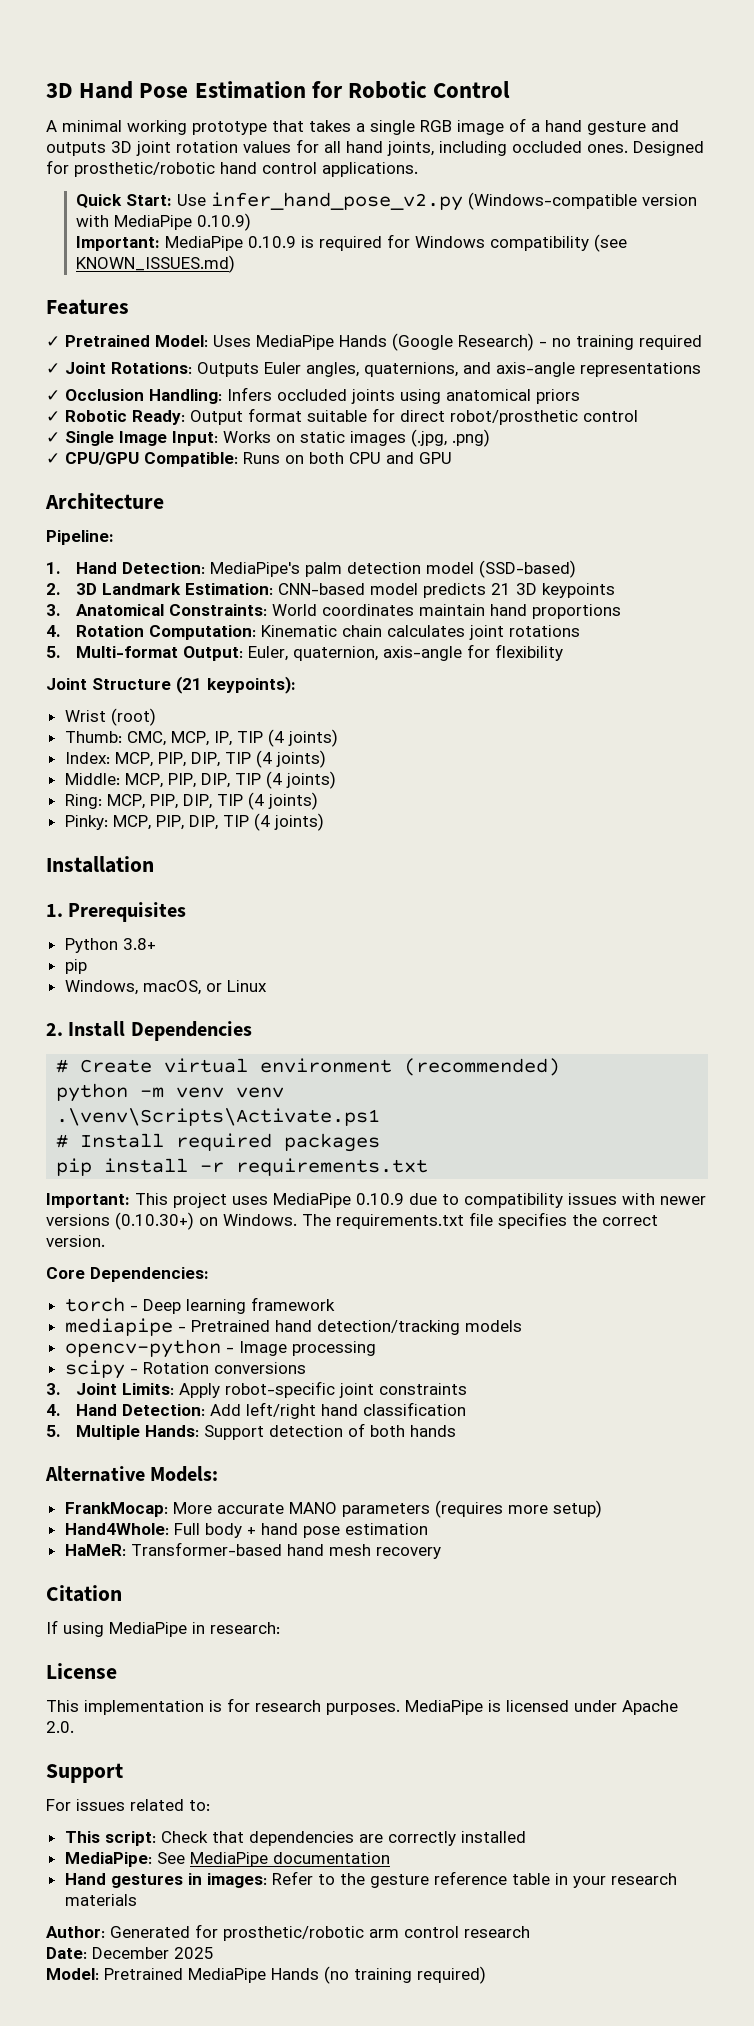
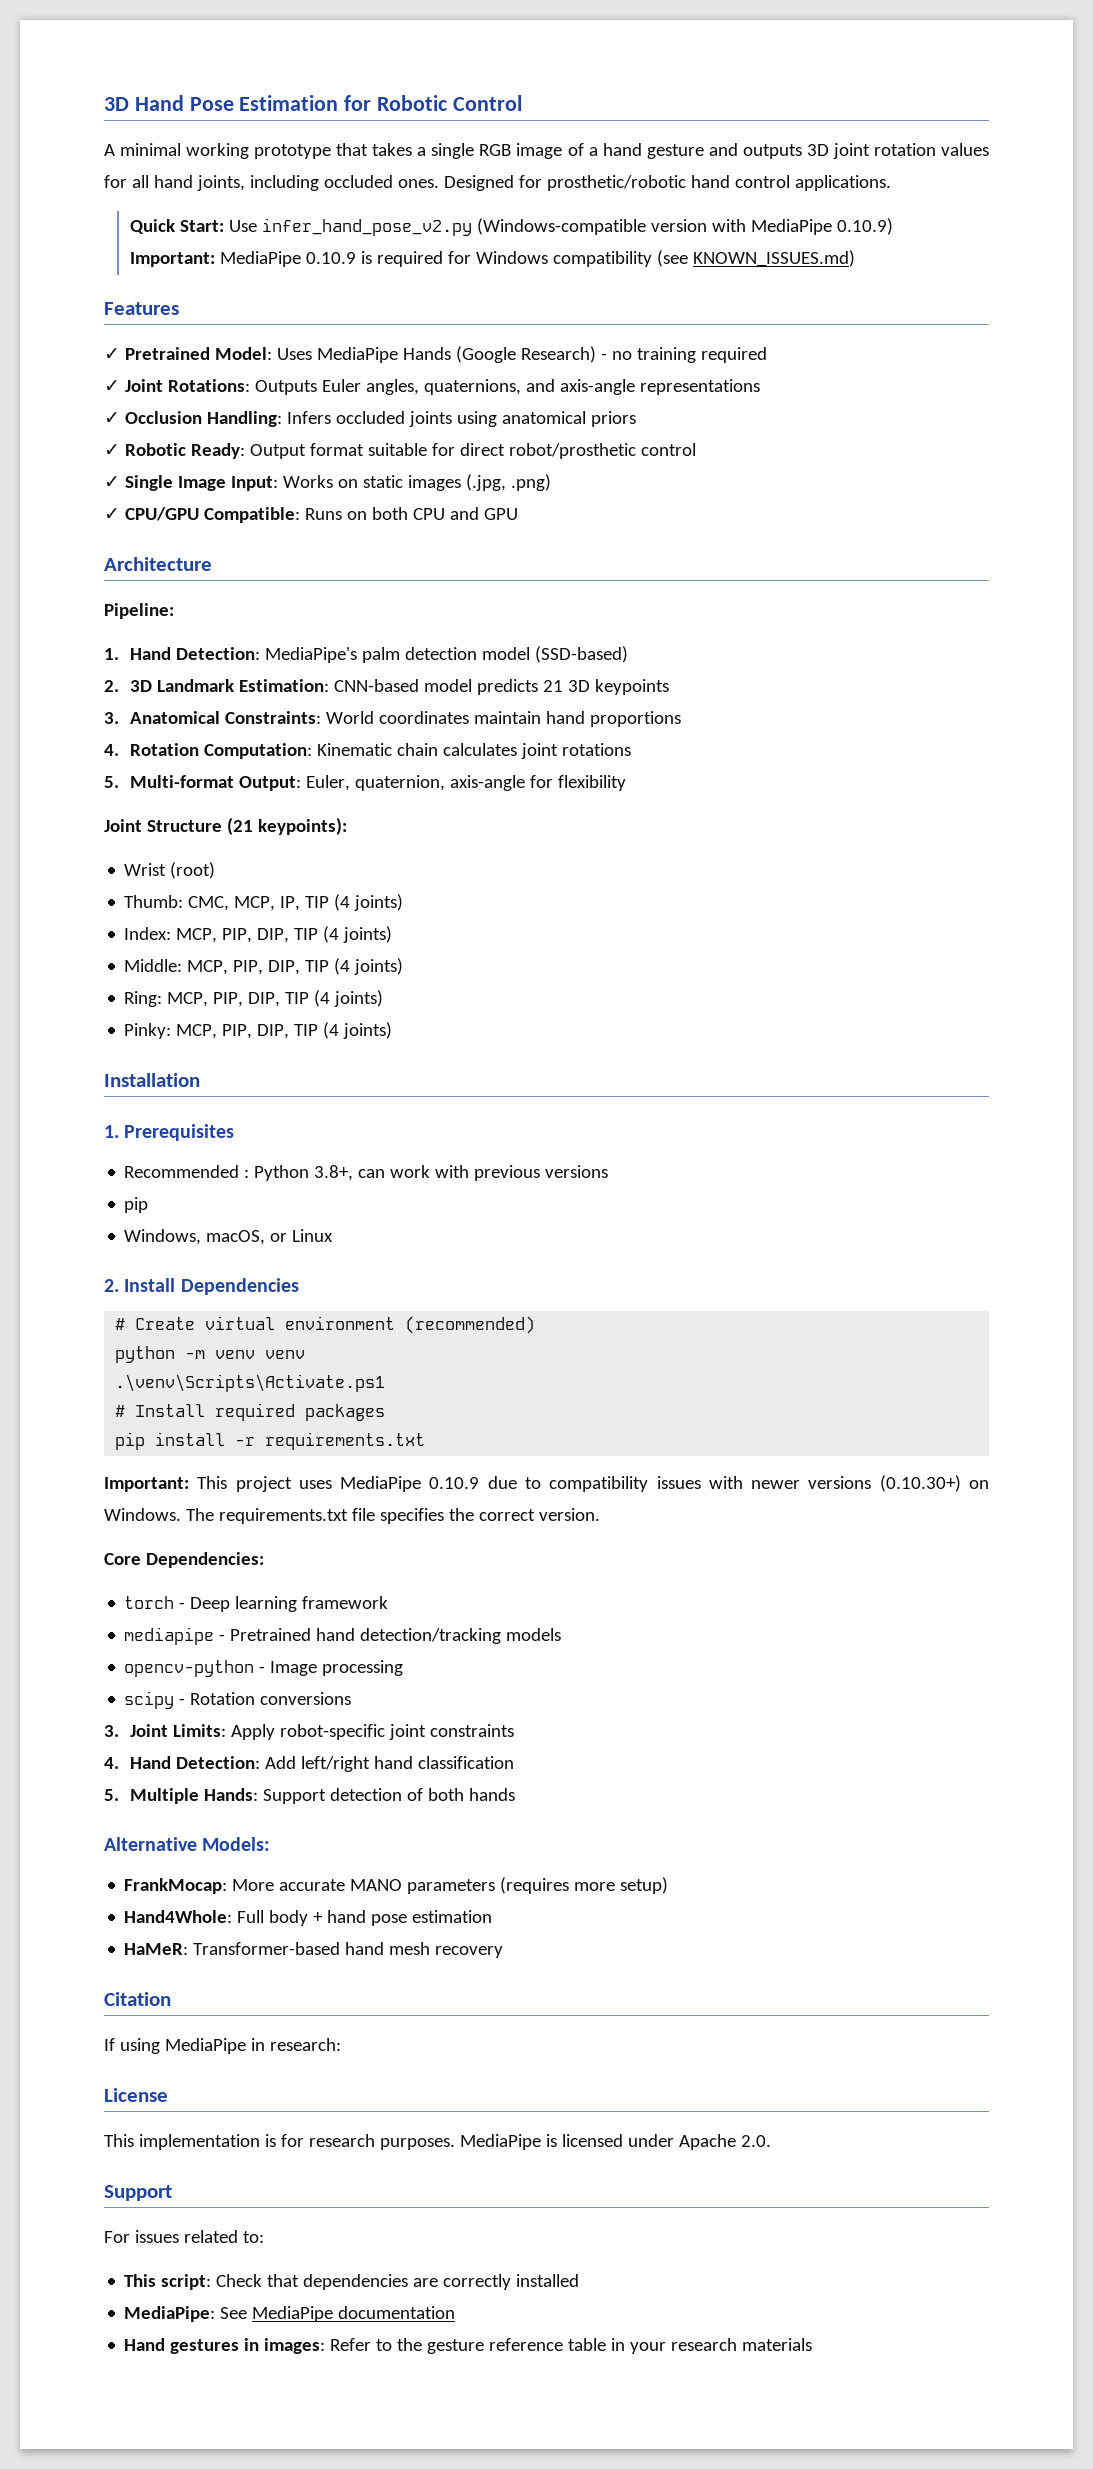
[64,938,156,953] Python 3.8+ -> [124,1165,609,1181] Recommended : Python 3.8+, can work with previous versions
[46,1924,530,1941] [46,1947,214,1959] [46,1966,486,1984] // Author: Generated for prosthetic/robotic arm control research // Date: December 2025 // Model: Pretrained MediaPipe Hands (no training required) -> (813, 2344) none

